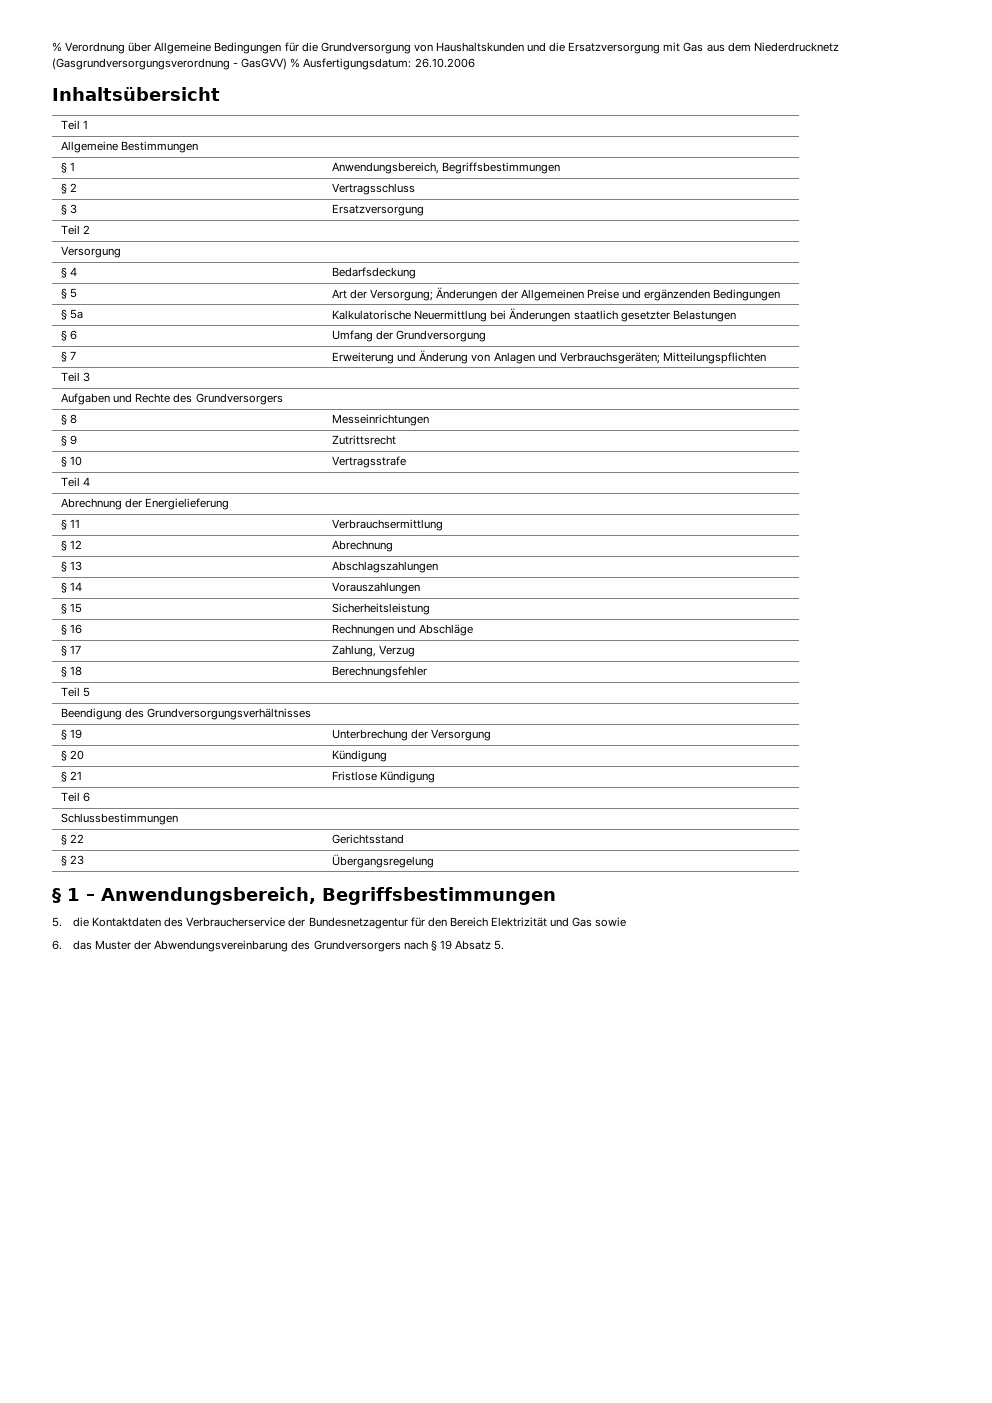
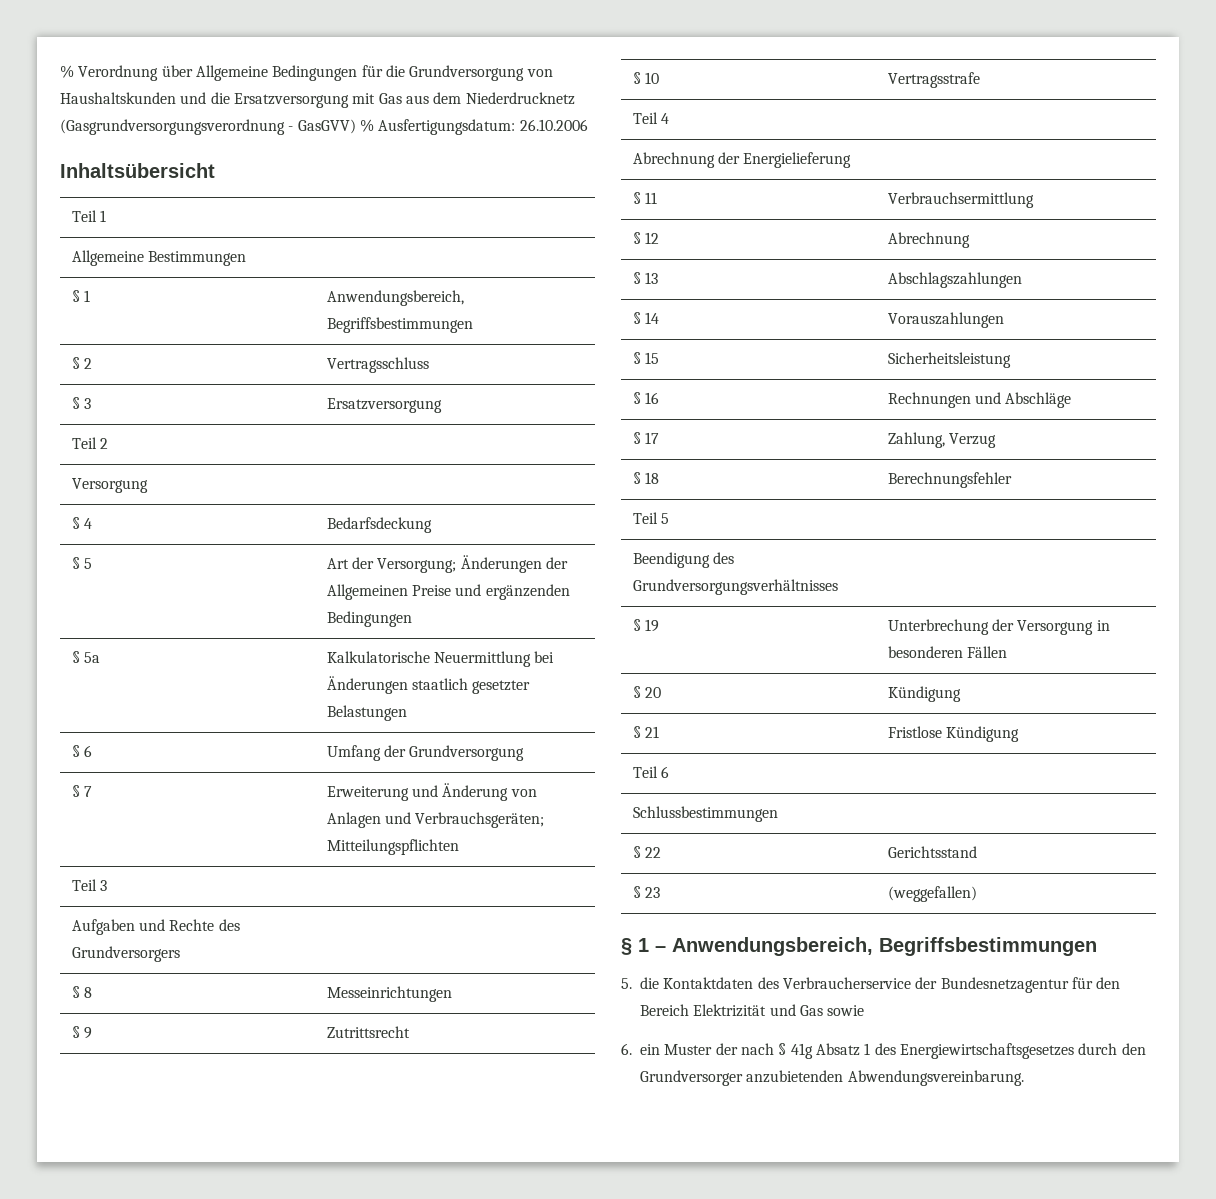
(492, 735) none -> [1096,620,1110,631] [887,646,1008,658] in besonderen Fällen
[332,854,435,868] Übergangsregelung -> [887,886,977,902] (weggefallen)
[73,940,93,950] das -> [640,1044,660,1055] ein
[154,940,505,952] Abwendungsvereinbarung des Grundversorgers nach § 19 Absatz 5. -> [740,1043,1146,1059] [640,1070,1024,1086] nach § 41g Absatz 1 des Energiewirtschaftsgesetzes durch den Grundversorger anzubietenden Abwendungsvereinbarung.

